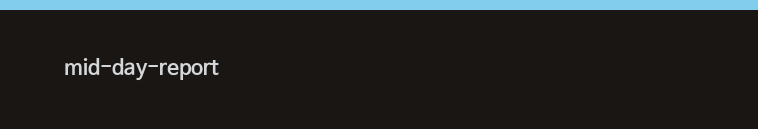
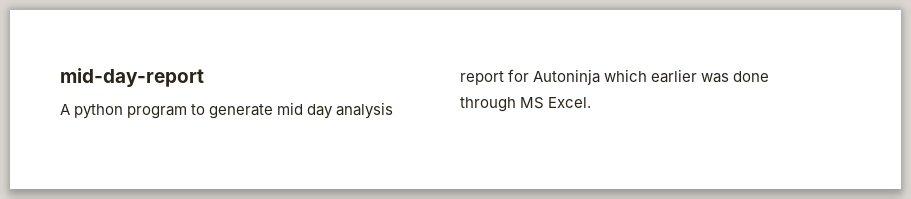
(219, 69) none -> [60,102,394,119] [460,69,770,85] [460,97,592,112] // A python program to generate mid day analysis report for Autoninja which earlier was done through MS Excel.

